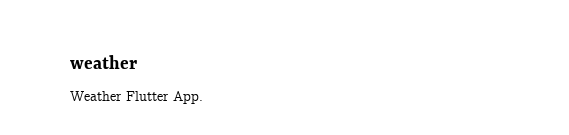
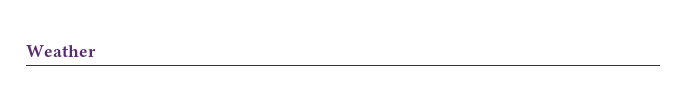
[70,55,137,69] [70,91,203,104] weather // Weather Flutter App. -> [26,45,96,57] Weather

